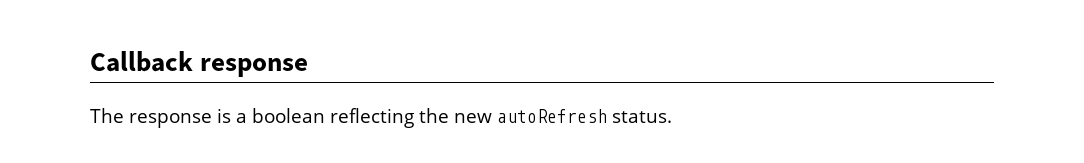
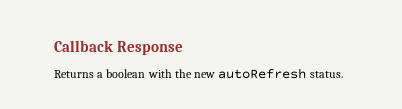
[200,58,309,77] [90,108,231,128] response // The response is -> [117,41,184,55] [54,70,94,78] Response // Returns
[330,108,414,128] reflecting -> [147,69,172,78] with

